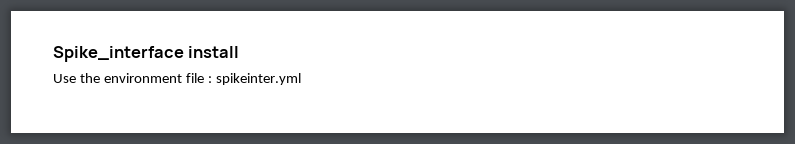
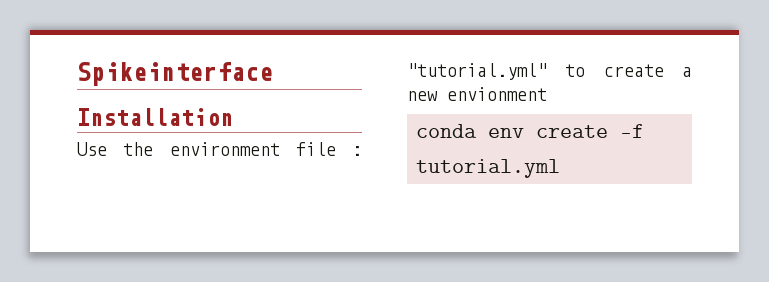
[53,46,240,62] Spike_interface install -> [77,62,273,86] [77,108,233,126] Spikeinterface // Installation
[215,73,301,85] spikeinter.yml -> [407,63,692,80] [407,87,547,101] [416,124,644,138] [416,159,560,178] "tutorial.yml" to create a new envionment // conda env create -f tutorial.yml

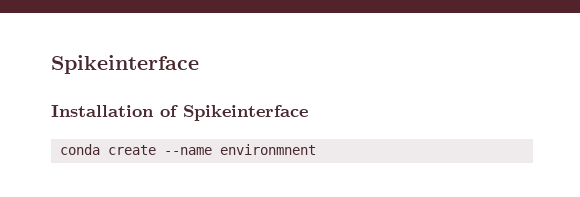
[77,142,362,156] [407,63,692,80] [407,87,547,101] [416,124,644,138] [416,159,560,178] // Use the environment file : "tutorial.yml" to create a new envionment // conda env create -f tutorial.yml -> [160,105,308,121] [59,144,316,155] of Spikeinterface // conda create --name environmnent

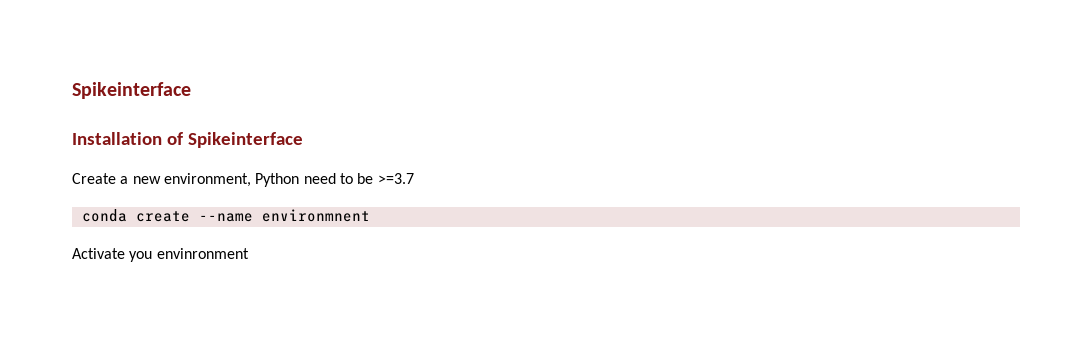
(308, 113) none -> [72,173,414,187] // Create a new environment, Python need to be >=3.7
(316, 149) none -> [72,248,249,262] // Activate you envinronment

